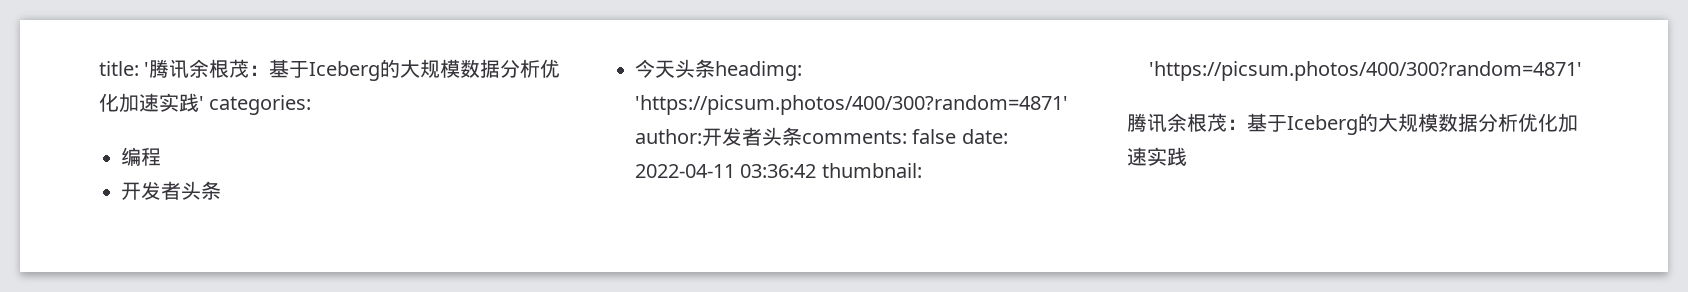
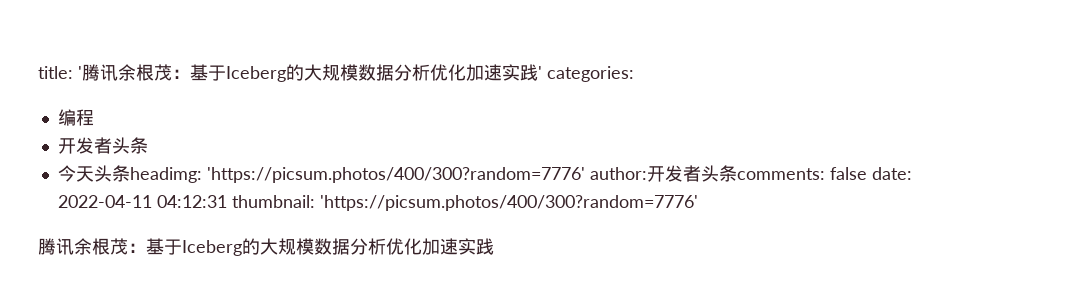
[635,95,1068,115] 'https://picsum.photos/400/300?random=4871' -> [206,167,585,183] 'https://picsum.photos/400/300?random=7776'
[740,163,922,178] [1149,61,1582,81] 03:36:42 thumbnail: 'https://picsum.photos/400/300?random=4871' -> [156,195,698,211] 04:12:31 thumbnail: 'https://picsum.photos/400/300?random=7776'

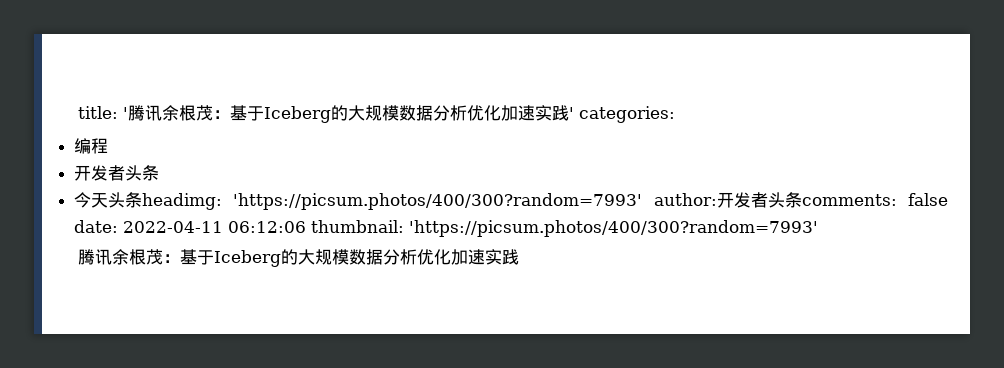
[206,167,585,183] 'https://picsum.photos/400/300?random=7776' -> [233,193,643,210] 'https://picsum.photos/400/300?random=7993'
[156,195,698,211] 04:12:31 thumbnail: 'https://picsum.photos/400/300?random=7776' -> [228,220,819,237] 06:12:06 thumbnail: 'https://picsum.photos/400/300?random=7993'

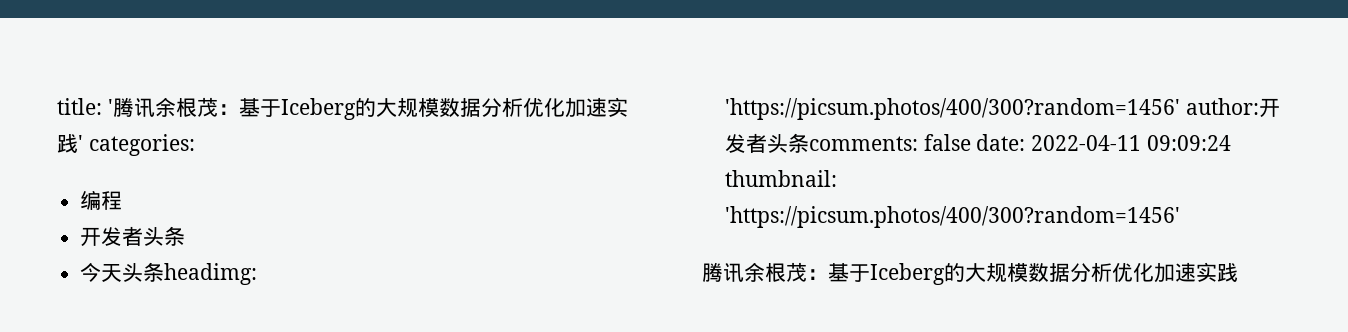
[233,193,643,210] 'https://picsum.photos/400/300?random=7993' -> [725,98,1181,120] 'https://picsum.photos/400/300?random=1456'
[228,220,819,237] 06:12:06 thumbnail: 'https://picsum.photos/400/300?random=7993' -> [1146,135,1231,151] [725,170,838,187] [725,206,1181,228] 09:09:24 thumbnail: 'https://picsum.photos/400/300?random=1456'

